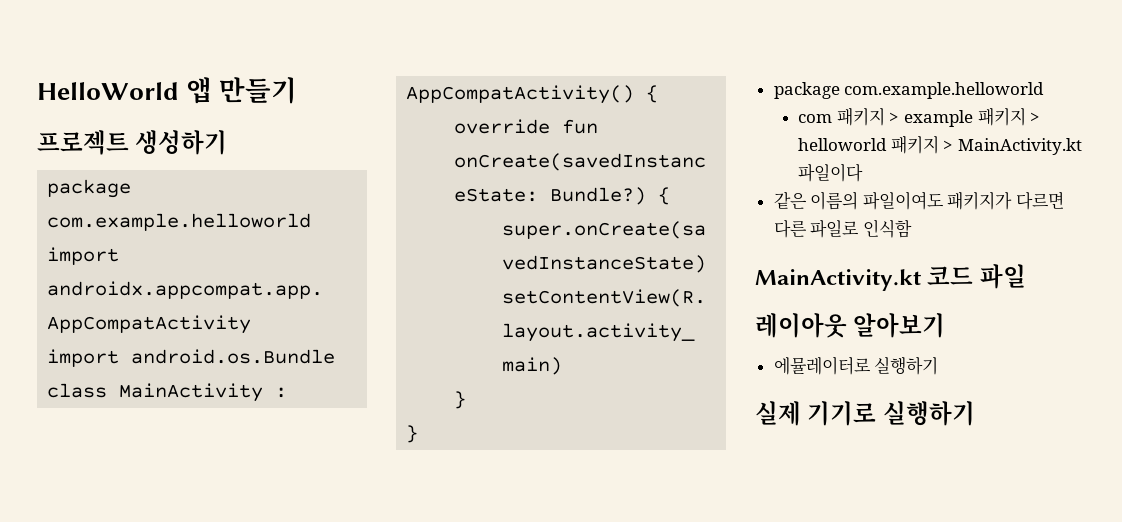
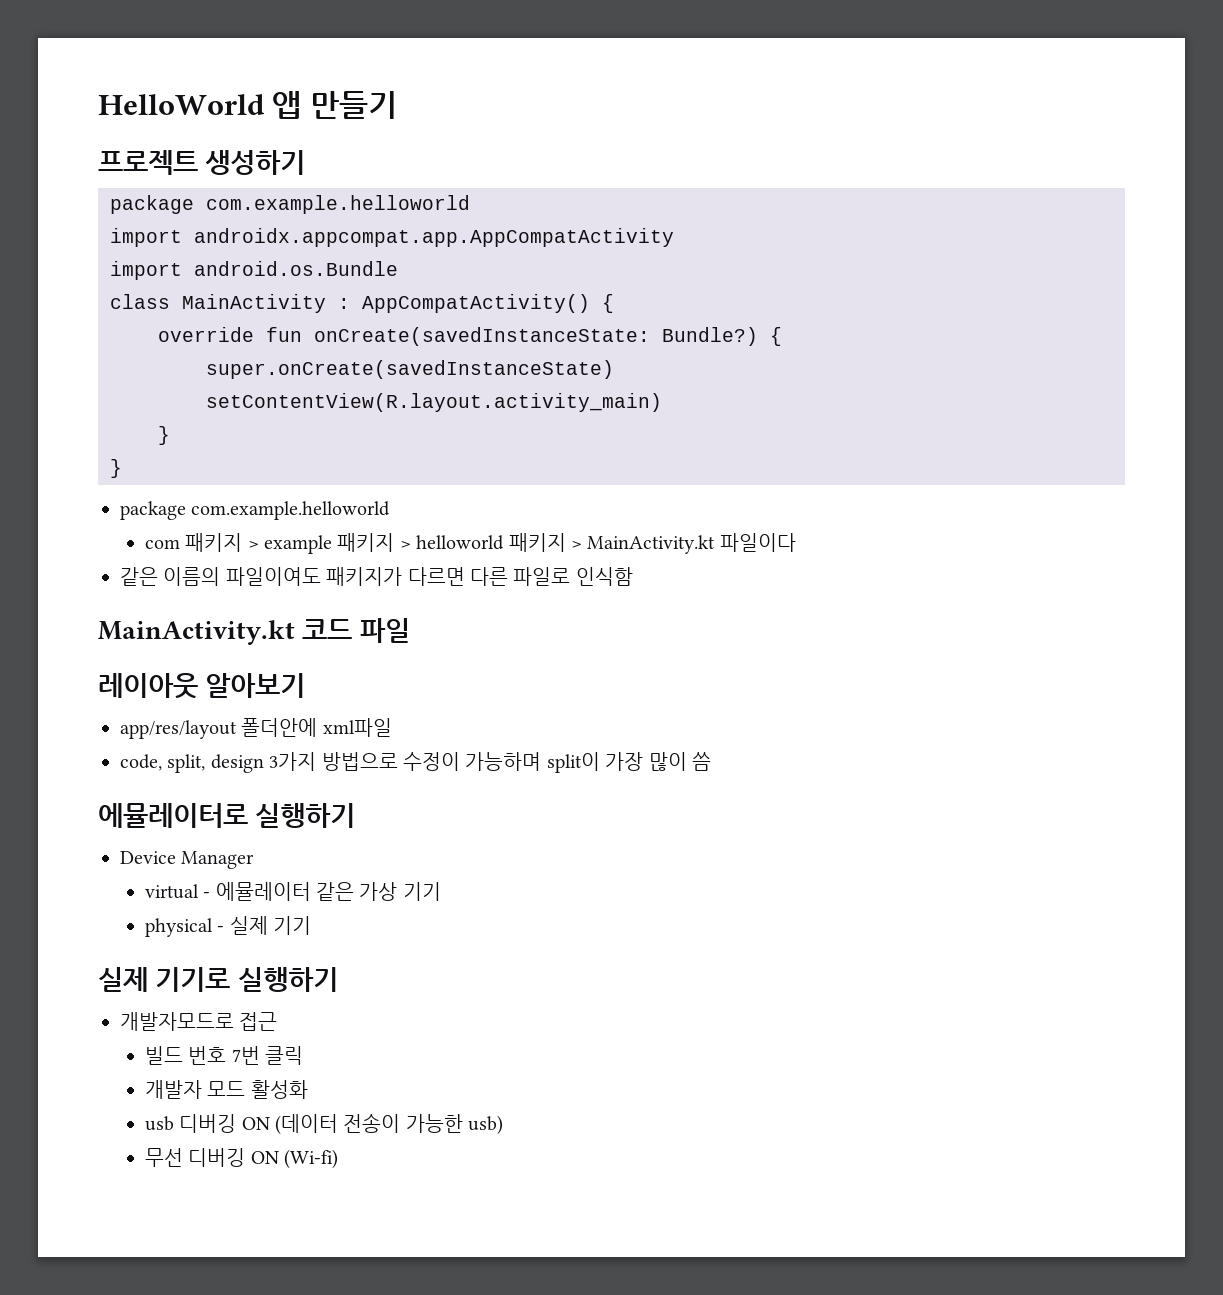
[773,356,939,375] [755,401,975,426] 에뮬레이터로 실행하기 // 실제 기기로 실행하기 -> [120,718,392,739] [120,752,711,773] [98,803,356,828] [120,851,255,869] [144,882,441,901] [144,916,311,937] [98,967,338,992] [120,1012,278,1031] [144,1046,303,1065] [144,1080,308,1099] [144,1113,504,1135] [144,1148,338,1169] app/res/layout 폴더안에 xml파일 // code, split, design 3가지 방법으로 수정이 가능하며 split이 가장 많이 씀 // 에뮬레이터로 실행하기 // Device Manager // virtual - 에뮬레이터 같은 가상 기기 // physical - 실제 기기 // 실제 기기로 실행하기 // 개발자모드로 접근 // 빌드 번호 7번 클릭 // 개발자 모드 활성화 // usb 디버깅 ON (데이터 전송이 가능한 usb) // 무선 디버깅 ON (Wi-fi)

